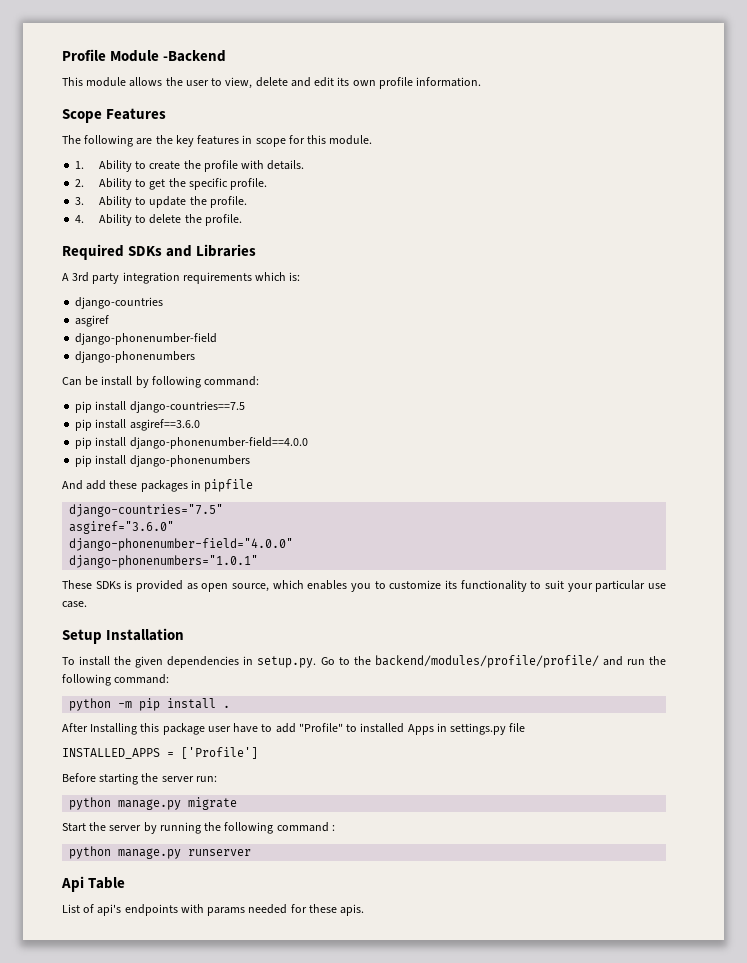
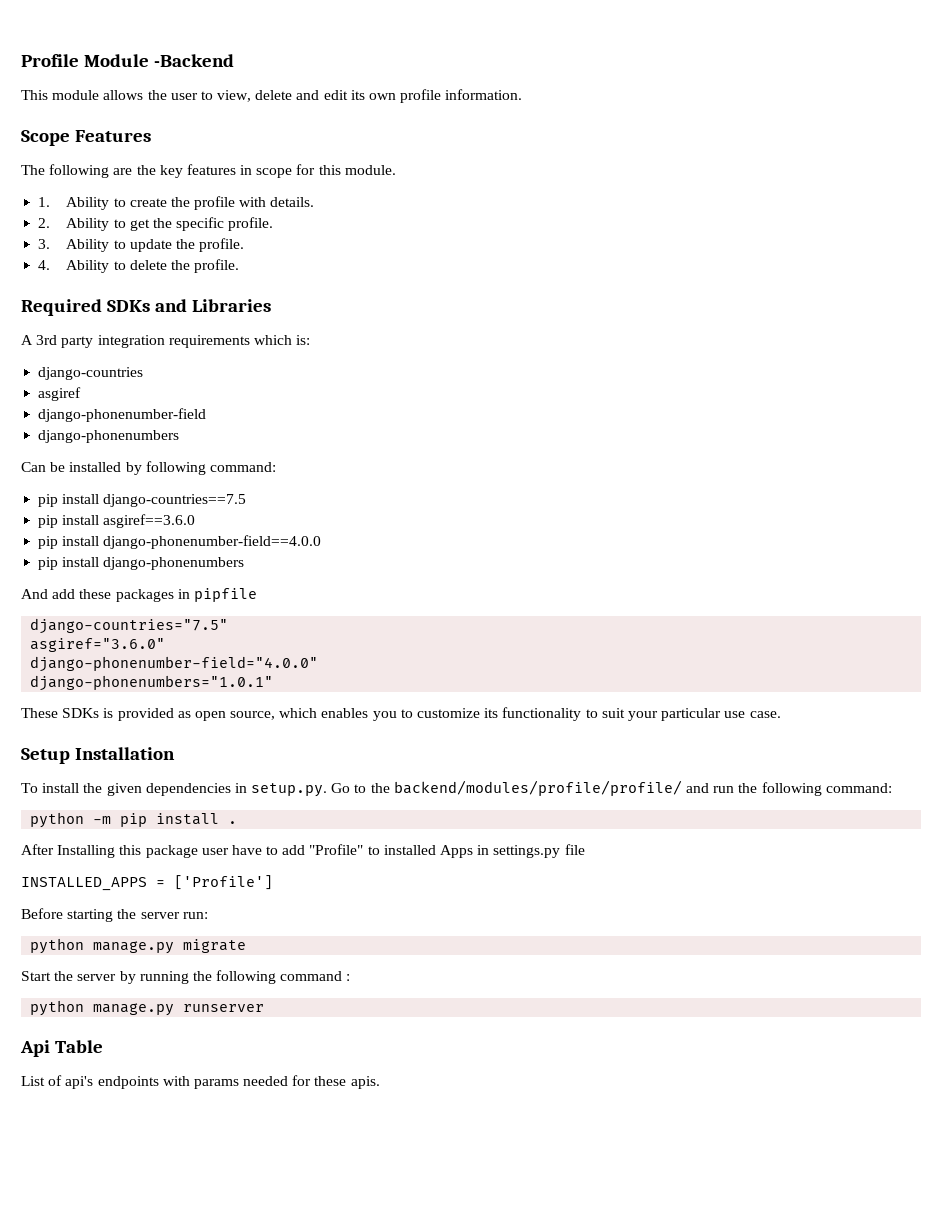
[101,376,133,386] install -> [69,462,122,472] installed

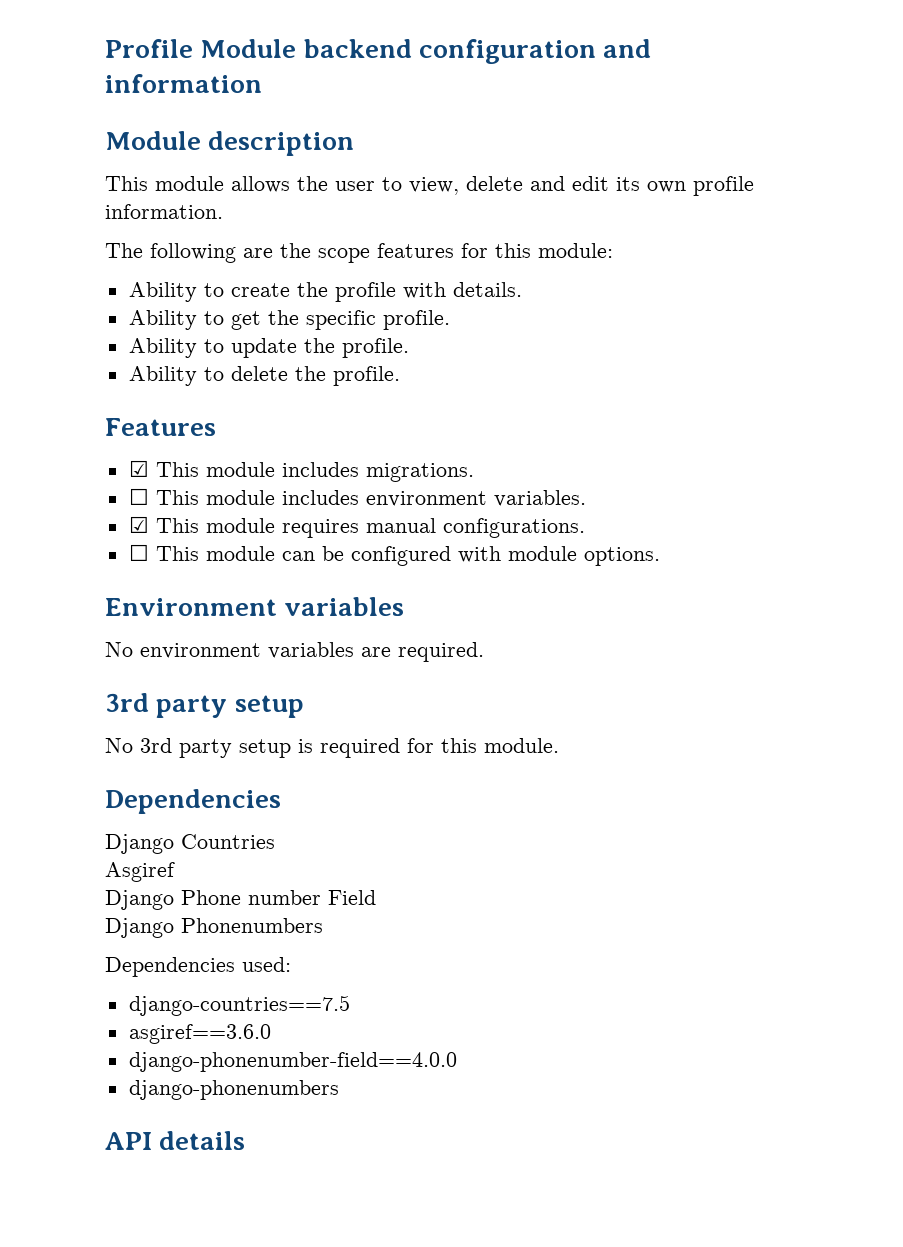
[153,54,234,67] -Backend -> [303,39,652,64] [105,74,262,93] [105,131,355,156] backend configuration and information // Module description
[21,130,151,146] // Scope Features -> (223, 211) none
[159,164,396,178] [38,197,51,207] key features in scope for this module. // 1. -> [318,243,613,263] scope features for this module: //
[38,218,51,228] 2. -> (522, 289) none
[38,239,51,249] 3. -> (450, 320) none
[38,260,51,270] 4. -> (409, 348) none
[21,299,271,316] [21,335,311,348] [38,367,144,380] [38,387,82,401] [38,408,207,422] [38,430,180,443] [21,461,276,475] [38,494,247,507] [38,514,196,528] [38,535,322,549] [38,557,245,570] [21,588,257,602] [30,618,229,634] [30,638,166,652] [30,656,319,672] [30,675,274,691] [21,707,781,721] [21,747,175,764] [21,780,892,797] [30,812,238,828] [21,844,585,858] [21,875,273,891] [21,908,208,922] [30,938,247,954] [21,970,351,984] [30,1000,265,1016] [20,1040,103,1057] [21,1075,380,1089] Required SDKs and Libraries // A 3rd party integration requirements which is: // django-countries // asgiref // django-phonenumber-field // django-phonenumbers // Can be installed by following command: // pip install django-countries==7.5 // pip install asgiref==3.6.0 // pip install django-phonenumber-field==4.0.0 // pip install django-phonenumbers // And add these packages in pipfile // django-countries="7.5" // asgiref="3.6.0" // django-phonenumber-field="4.0.0" // django-phonenumbers="1.0.1" // These SDKs is provided as open source, which enables you to customize its functionality to suit your particular use case. // Setup Installation // To install the given dependencies in setup.py. Go to the backend/modules/profile/profile/ and run the following command: // python -m pip install . // After Installing this package user have to add "Profile" to installed Apps in settings.py file // INSTALLED_APPS = ['Profile'] // Before starting the server run: // python manage.py migrate // Start the server by running the following command : // python manage.py runserver // Api Table // List of api's endpoints with params needed for these apis. -> [105,418,216,436] [128,460,474,482] [128,488,586,507] [128,516,585,538] [128,544,660,566] [105,597,405,616] [105,642,484,662] [105,693,304,718] [105,738,559,758] [105,789,281,814] [105,834,275,854] [105,862,175,882] [105,890,376,910] [105,918,323,938] [105,957,291,977] [128,995,350,1016] [128,1024,271,1044] [128,1052,457,1072] [128,1080,339,1100] [105,1131,246,1150] Features // ☑ This module includes migrations. // ☐ This module includes environment variables. // ☑ This module requires manual configurations. // ☐ This module can be configured with module options. // Environment variables // No environment variables are required. // 3rd party setup // No 3rd party setup is required for this module. // Dependencies // Django Countries // Asgiref // Django Phone number Field // Django Phonenumbers // Dependencies used: // django-countries==7.5 // asgiref==3.6.0 // django-phonenumber-field==4.0.0 // django-phonenumbers // API details

